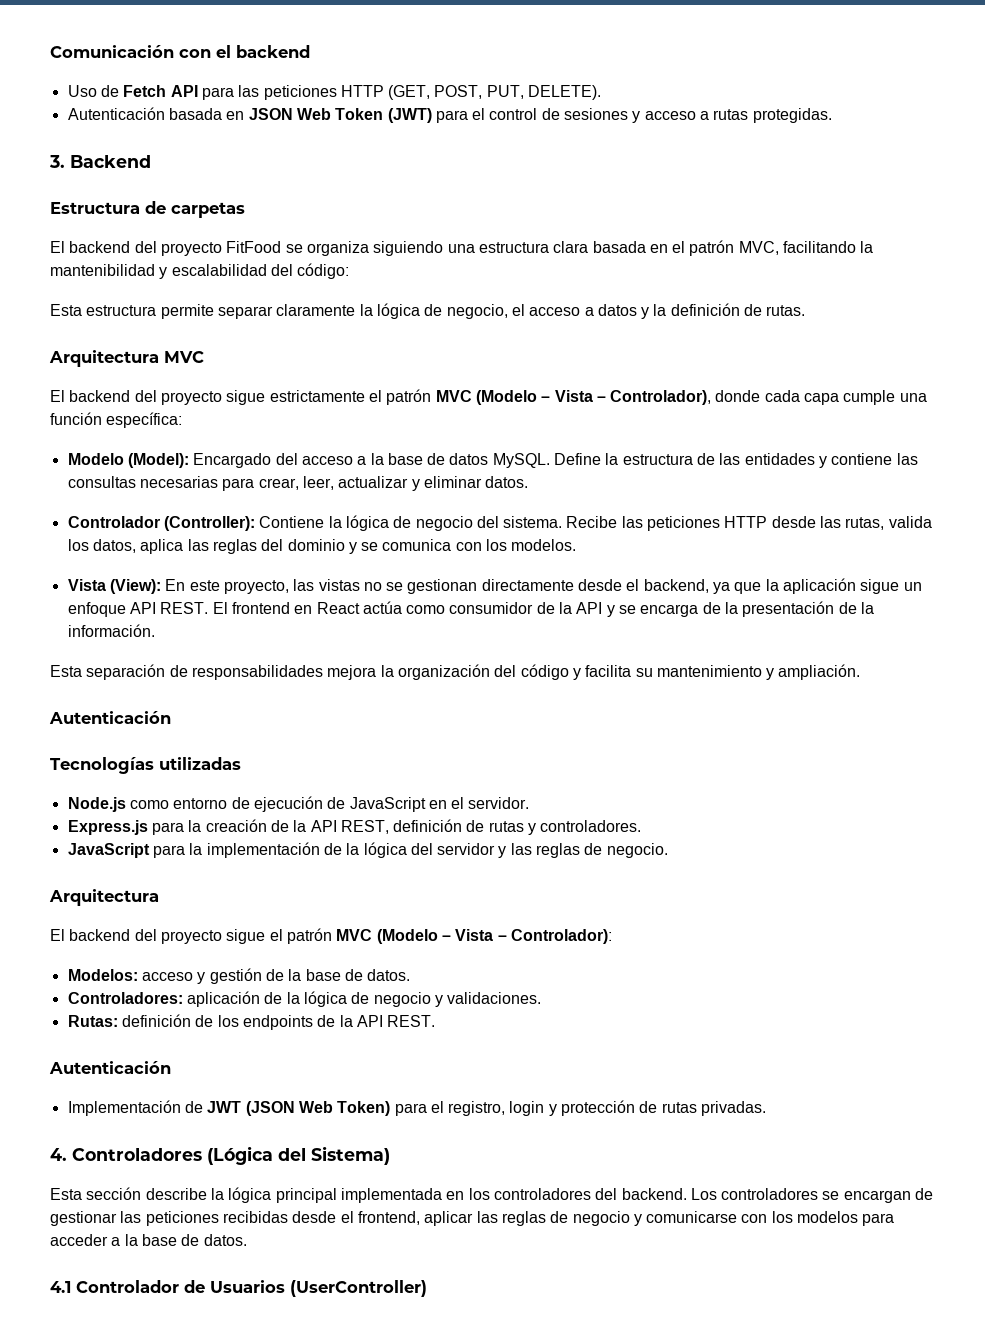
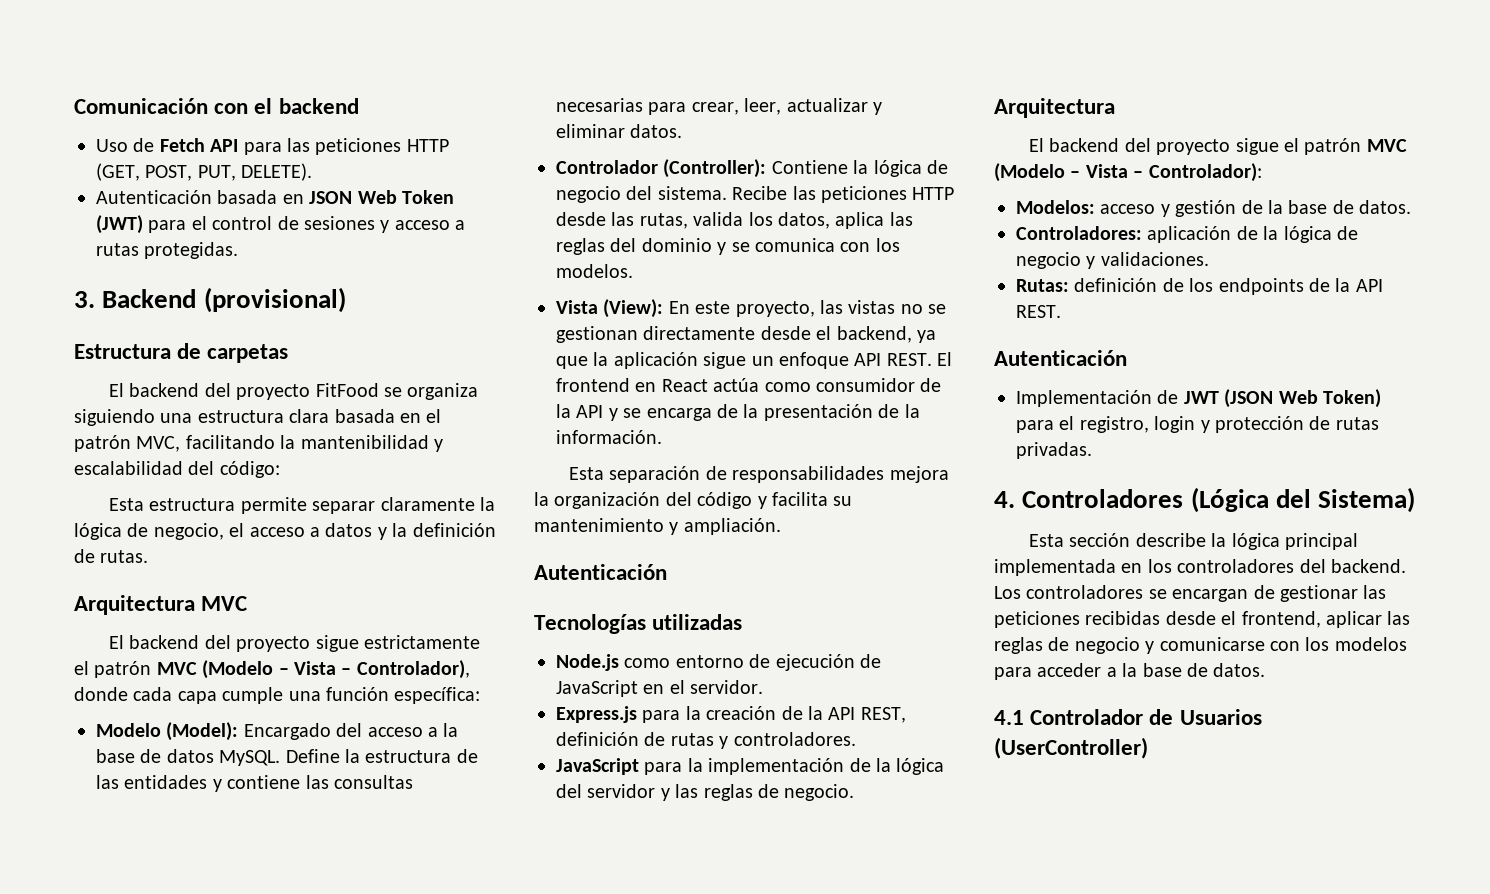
(151, 161) none -> [203,287,346,313] (provisional)

